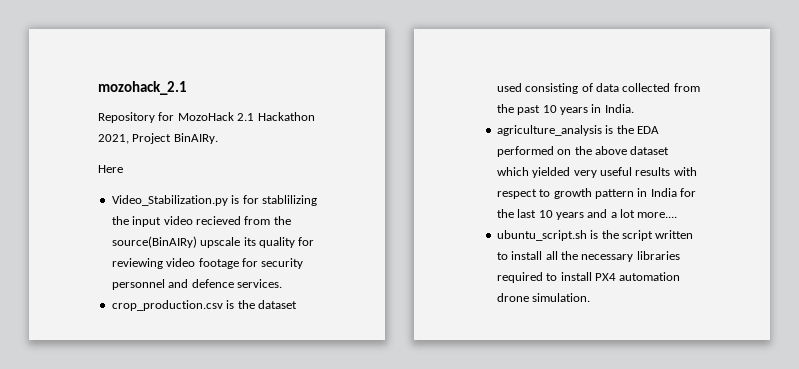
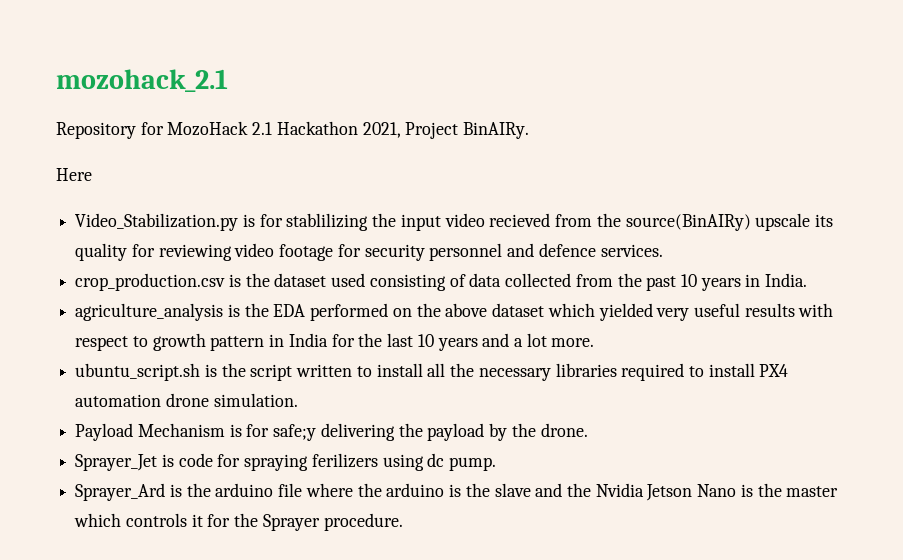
[637,212,678,218] more.... -> [551,338,595,347] more.
(591, 297) none -> [75,423,588,441] [75,453,497,471] [75,483,839,501] [74,513,403,531] // Payload Mechanism is for safe;y delivering the payload by the drone. // Sprayer_Jet is code for spraying ferilizers using dc pump. // Sprayer_Ard is the arduino file where the arduino is the slave and the Nvidia Jetson Nano is the master which controls it for the Sprayer procedure.

